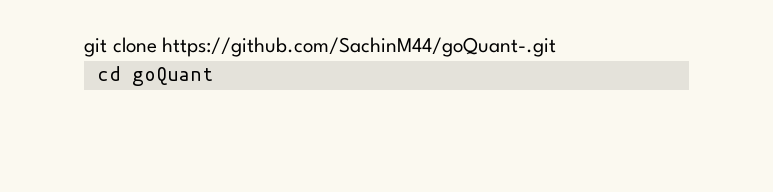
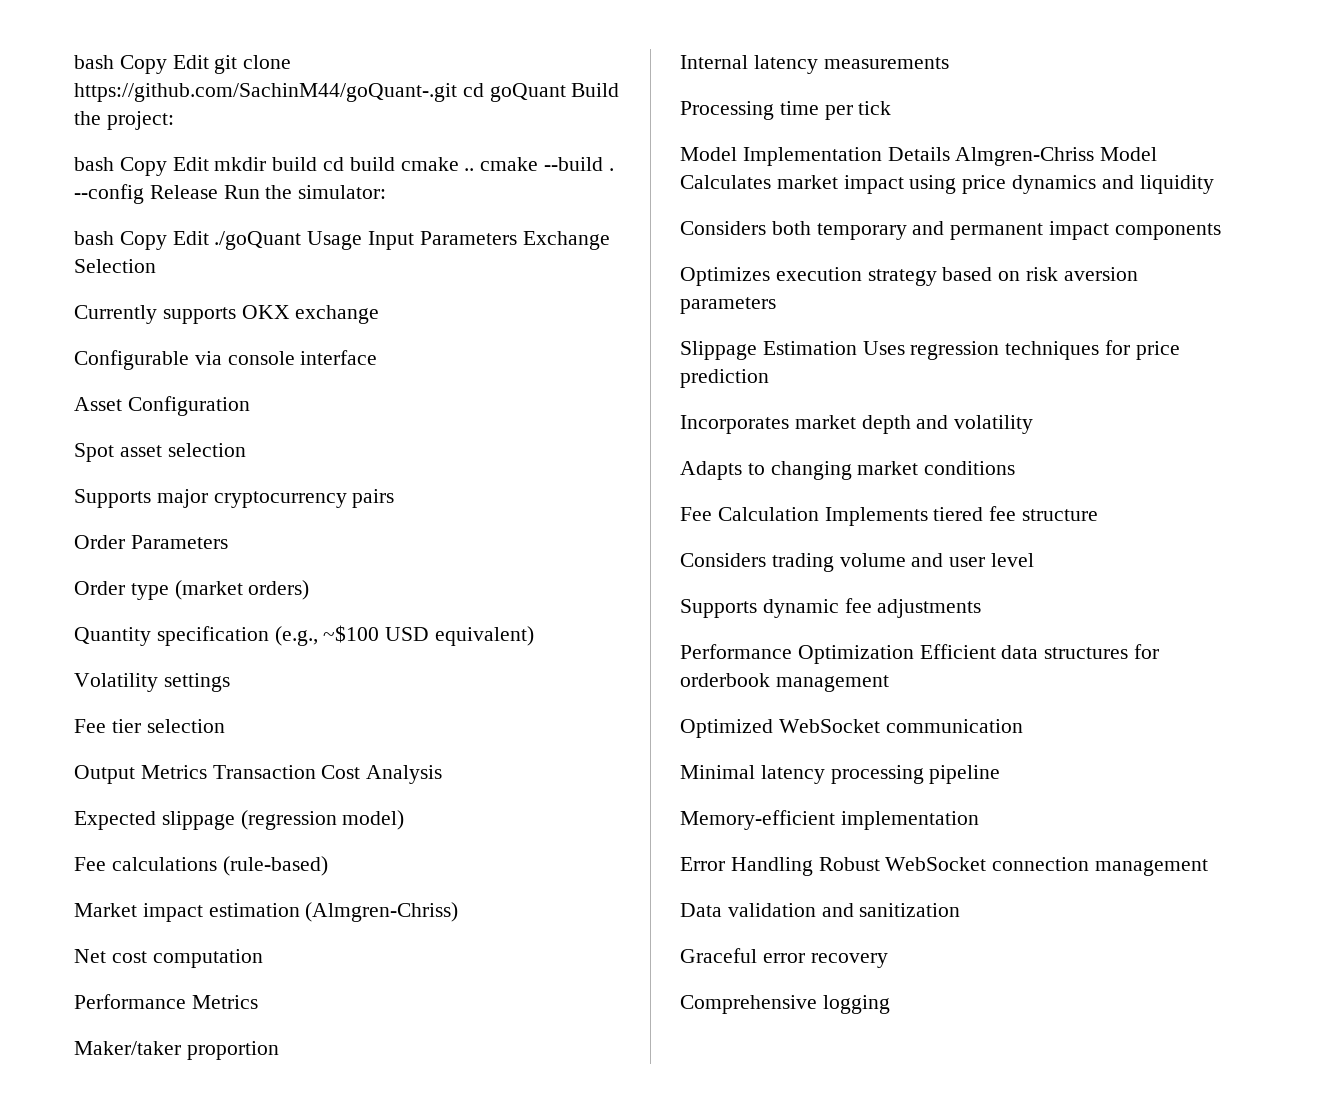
(84, 47) none -> [74,55,209,74] bash Copy Edit
(557, 47) // -> (457, 92) none
(213, 76) none -> [571,83,620,97] [74,111,174,130] [74,157,614,176] [74,184,387,204] [74,231,610,250] [74,259,156,273] [74,305,380,324] [74,350,378,370] [74,396,250,416] [74,443,246,462] [74,489,395,508] [74,535,228,549] [74,580,310,600] [74,625,535,646] [74,673,230,692] [74,719,225,733] [74,765,443,784] [74,810,405,830] [74,856,328,876] [74,902,459,922] [74,949,263,968] [74,994,258,1009] [74,1041,279,1060] [680,55,949,74] [680,101,892,120] [680,147,1158,166] [680,175,1214,194] [680,221,1221,240] [680,267,1138,286] [680,297,776,314] [680,340,1180,360] [680,369,769,388] [680,415,1034,434] [680,461,1016,480] [680,506,1099,526] [680,553,1035,572] [680,598,982,618] [680,644,1160,664] [680,673,889,692] [680,719,1023,738] [680,765,1001,784] [680,810,979,830] [680,857,1209,876] [680,903,961,917] [680,948,888,968] [680,995,890,1014] Build the project: // bash Copy Edit mkdir build cd build cmake .. cmake --build . --config Release Run the simulator: // bash Copy Edit ./goQuant Usage Input Parameters Exchange Selection // Currently supports OKX exchange // Configurable via console interface // Asset Configuration // Spot asset selection // Supports major cryptocurrency pairs // Order Parameters // Order type (market orders) // Quantity specification (e.g., ~$100 USD equivalent) // Volatility settings // Fee tier selection // Output Metrics Transaction Cost Analysis // Expected slippage (regression model) // Fee calculations (rule-based) // Market impact estimation (Almgren-Chriss) // Net cost computation // Performance Metrics // Maker/taker proportion // Internal latency measurements // Processing time per tick // Model Implementation Details Almgren-Chriss Model Calculates market impact using price dynamics and liquidity // Considers both temporary and permanent impact components // Optimizes execution strategy based on risk aversion parameters // Slippage Estimation Uses regression techniques for price prediction // Incorporates market depth and volatility // Adapts to changing market conditions // Fee Calculation Implements tiered fee structure // Considers trading volume and user level // Supports dynamic fee adjustments // Performance Optimization Efficient data structures for orderbook management // Optimized WebSocket communication // Minimal latency processing pipeline // Memory-efficient implementation // Error Handling Robust WebSocket connection management // Data validation and sanitization // Graceful error recovery // Comprehensive logging

